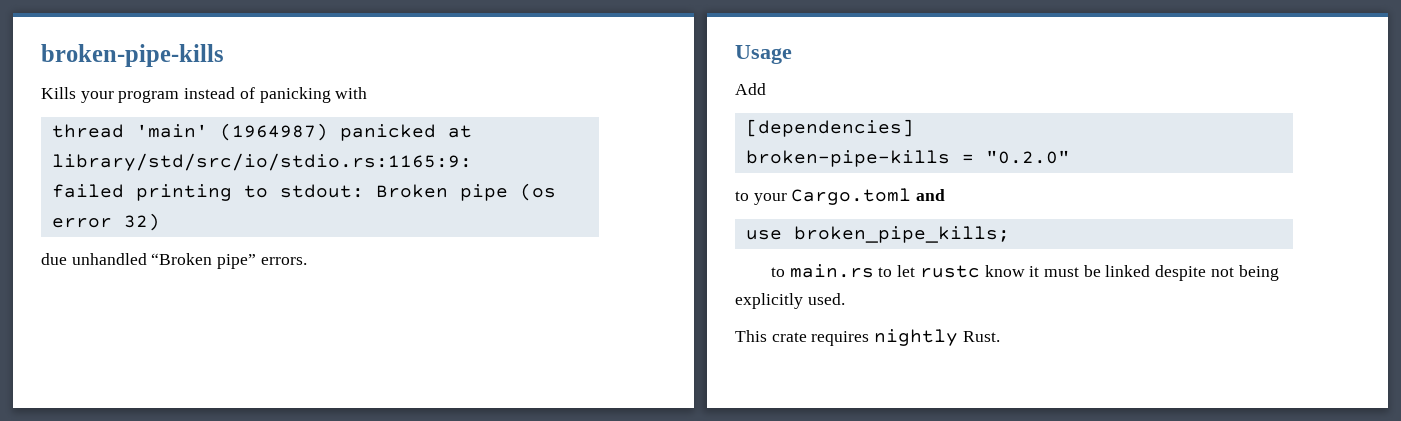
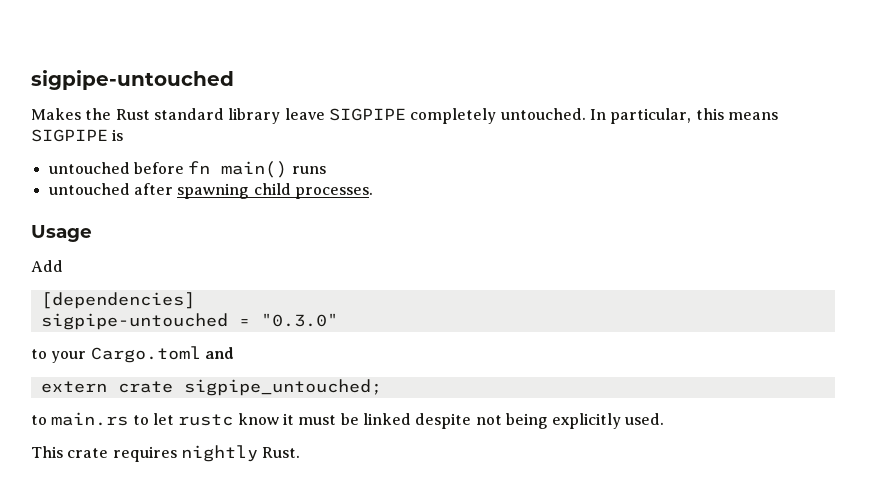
[41,44,224,67] [41,87,368,103] [51,123,472,141] [51,153,472,171] [51,183,556,201] [51,213,160,231] [41,253,307,269] broken-pipe-kills // Kills your program instead of panicking with // thread 'main' (1964987) panicked at library/std/src/io/stdio.rs:1165:9: // failed printing to stdout: Broken pipe (os error 32) // due unhandled “Broken pipe” errors. -> [31,70,234,90] [31,108,778,124] [31,129,124,142] [48,161,326,178] [48,183,373,199] sigpipe-untouched // Makes the Rust standard library leave SIGPIPE completely untouched. In particular, this means SIGPIPE is // untouched before fn main() runs // untouched after spawning child processes.
[745,150,1070,167] broken-pipe-kills = "0.2.0" -> [40,313,338,330] sigpipe-untouched = "0.3.0"
[745,226,1010,243] use broken_pipe_kills; -> [40,379,382,396] extern crate sigpipe_untouched;

